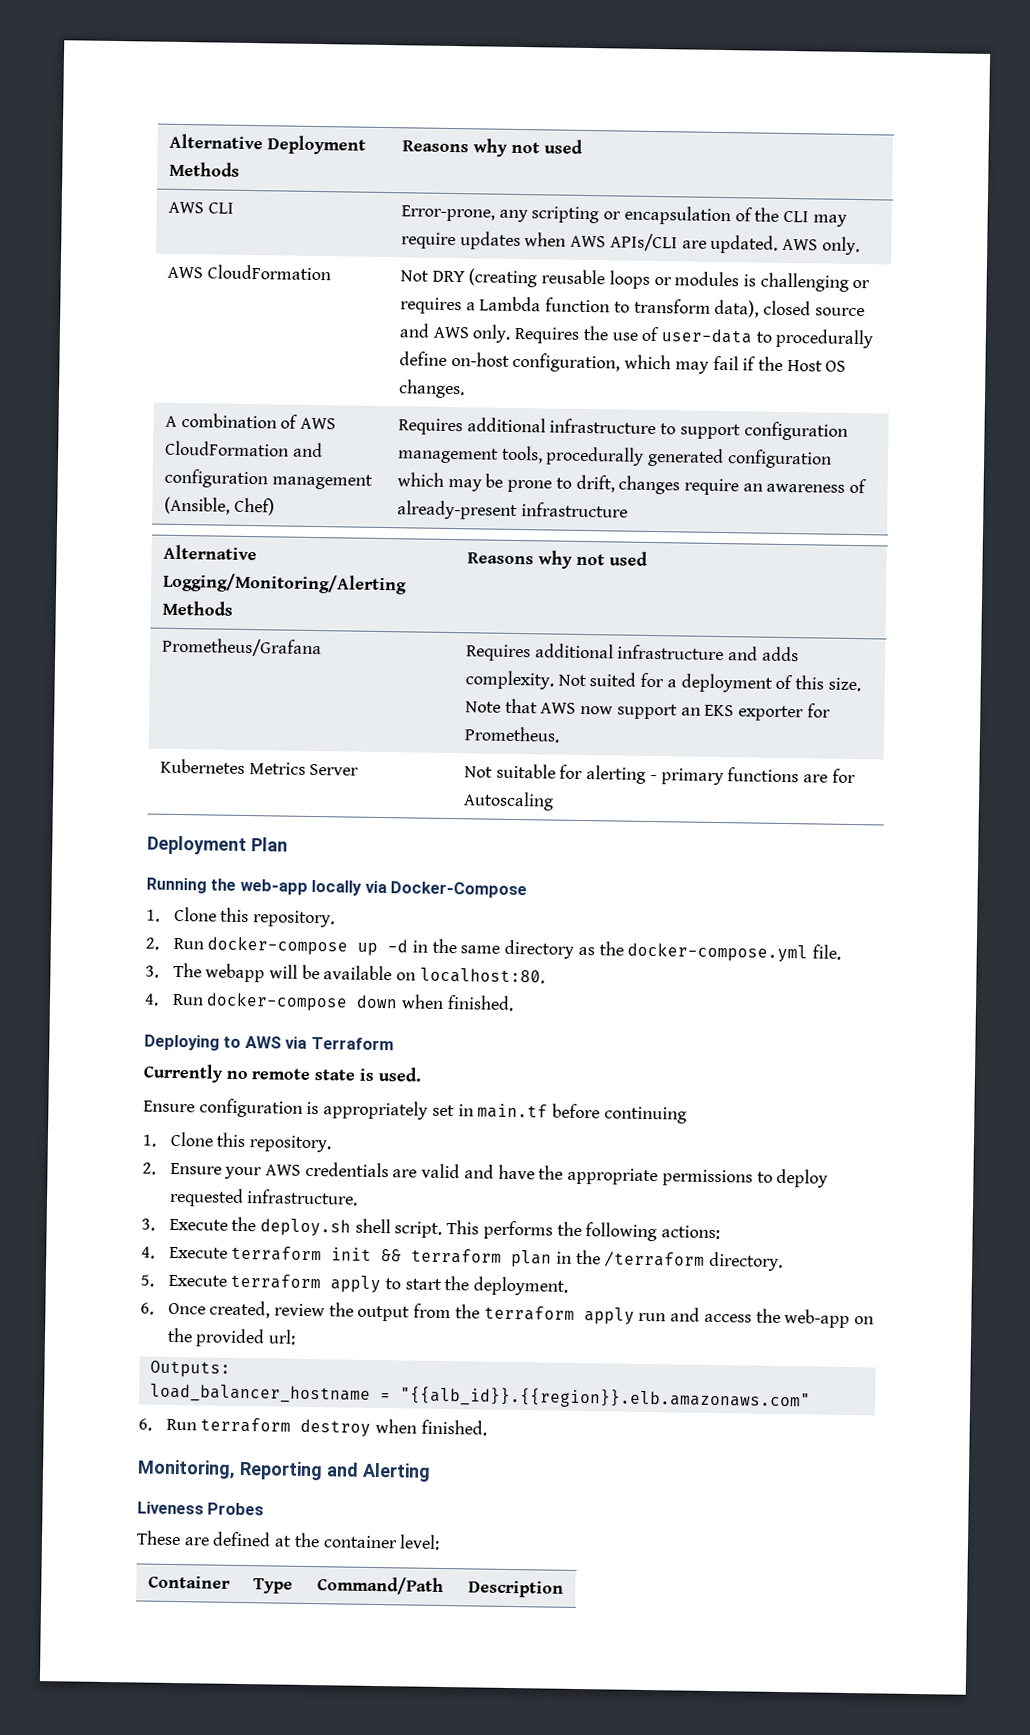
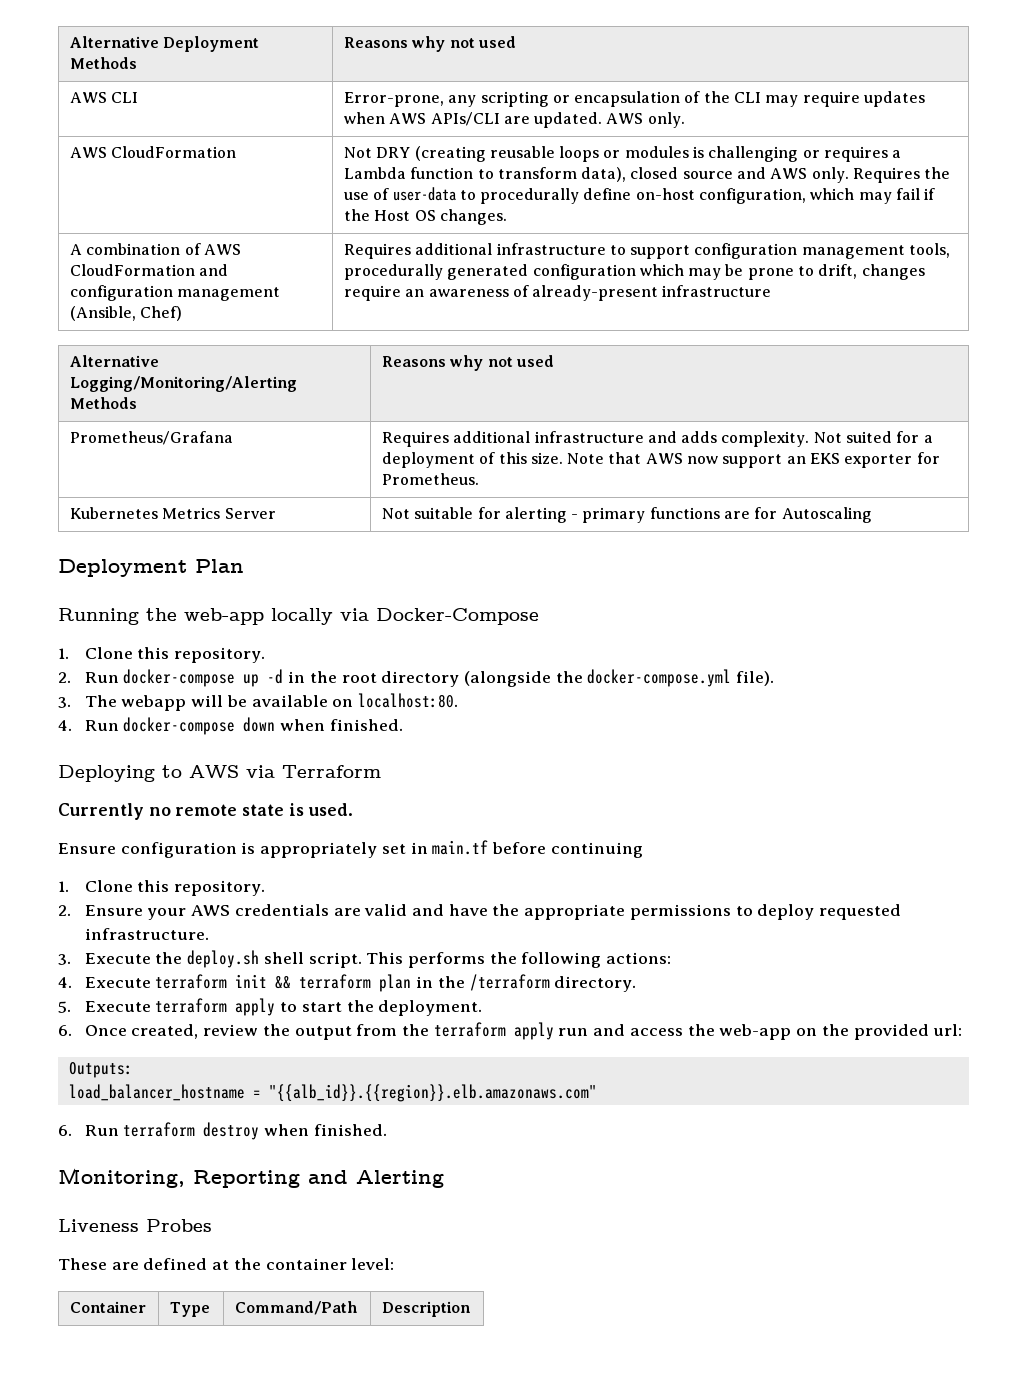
[460,939,595,959] same directory as -> [341,671,552,687] root directory (alongside
[812,944,842,960] file. -> [736,671,775,686] file).

